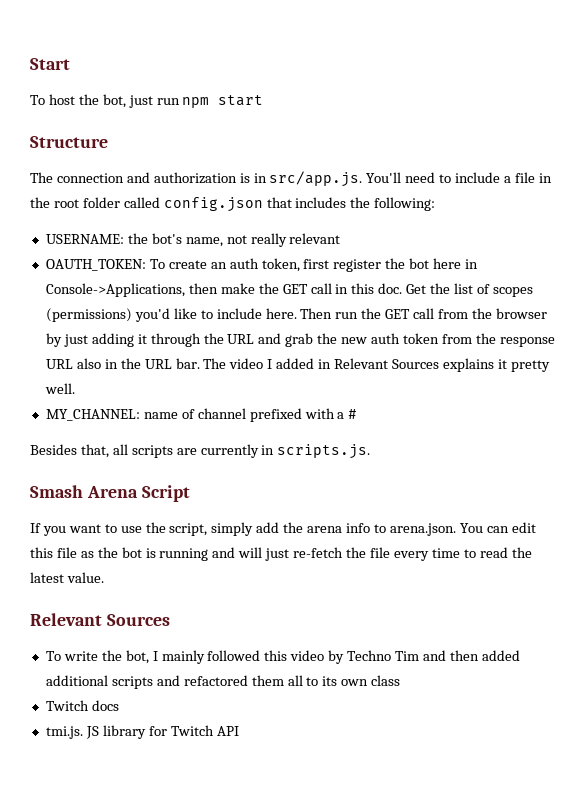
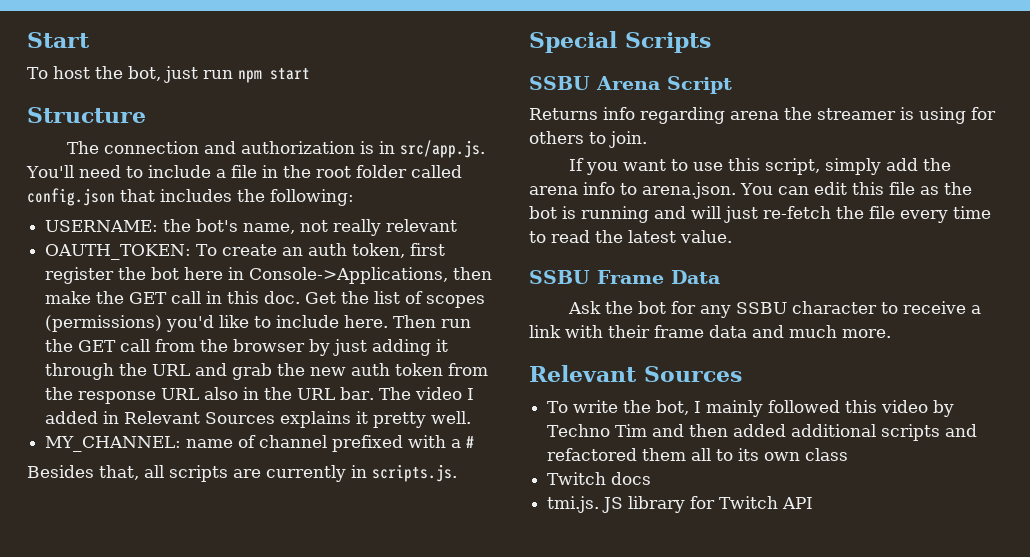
[30,485,83,498] Smash -> [529,31,711,53] [529,76,590,90] Special Scripts // SSBU
(190, 493) none -> [529,107,996,124] [529,131,647,148] // Returns info regarding arena the streamer is using for others to join.
[145,522,166,533] the -> [728,158,761,171] this
(104, 577) none -> [529,270,720,284] [568,301,982,318] [529,325,891,338] // SSBU Frame Data // Ask the bot for any SSBU character to receive a link with their frame data and much more.

